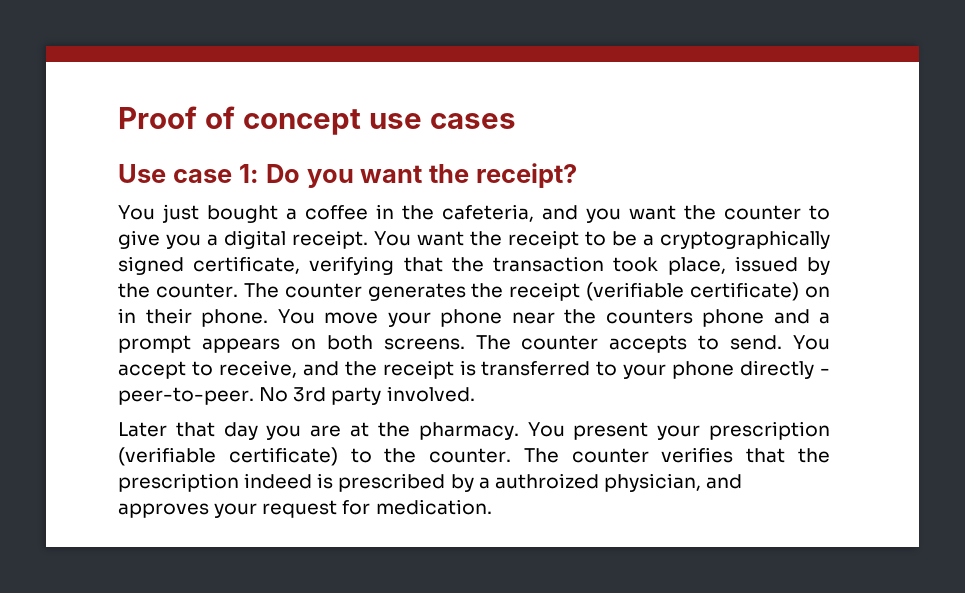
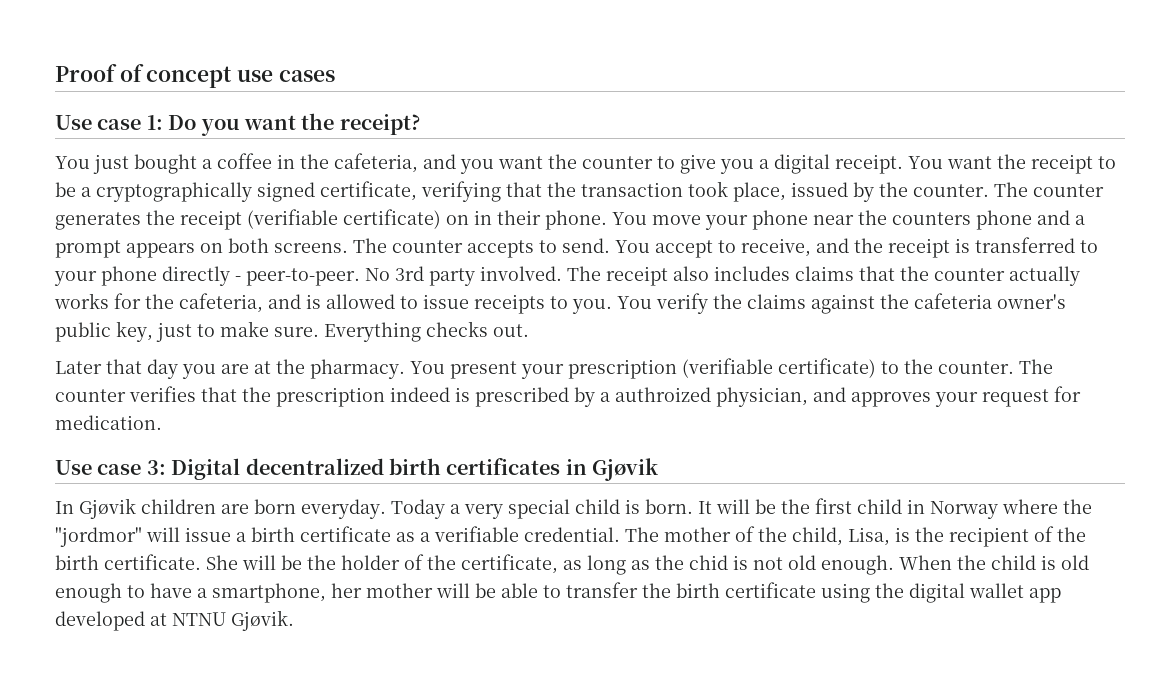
(475, 394) none -> [567,266,1080,286] [54,293,1066,314] [55,321,529,342] The receipt also includes claims that the counter actually works for the cafeteria, and is allowed to issue receipts to you. You verify the claims against the cafeteria owner's public key, just to make sure. Everything checks out.
(492, 507) none -> [55,458,659,481] [55,498,1092,519] [55,526,1086,547] [55,554,1089,575] [55,582,1061,603] [55,610,294,631] // Use case 3: Digital decentralized birth certificates in Gjøvik // In Gjøvik children are born everyday. Today a very special child is born. It will be the first child in Norway where the "jordmor" will issue a birth certificate as a verifiable credential. The mother of the child, Lisa, is the recipient of the birth certificate. She will be the holder of the certificate, as long as the chid is not old enough. When the child is old enough to have a smartphone, her mother will be able to transfer the birth certificate using the digital wallet app developed at NTNU Gjøvik.

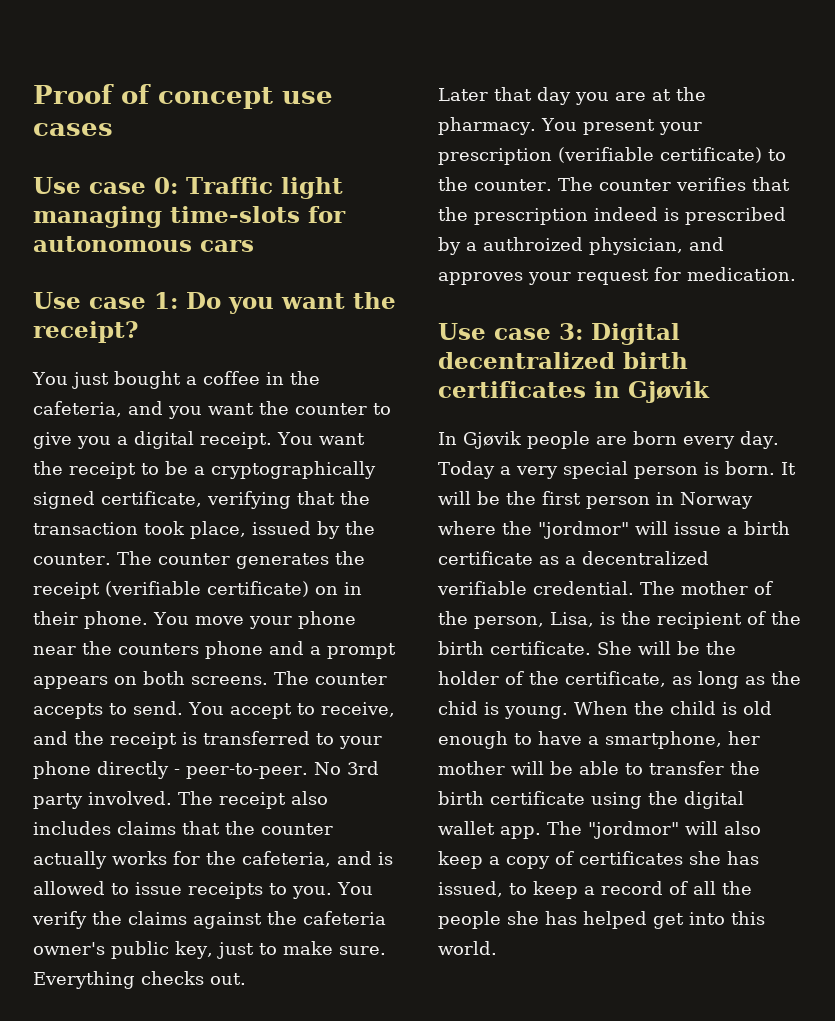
(335, 76) none -> [33,177,343,199] [33,206,346,228] [33,236,254,252] // Use case 0: Traffic light managing time-slots for autonomous cars
[141,499,216,514] children -> [527,431,590,449] people
[301,499,386,519] everyday. -> [683,431,779,449] every day.
[575,499,620,514] child -> [633,466,698,479] person
[857,499,902,514] child -> [586,496,650,509] person
(430, 537) none -> [582,551,709,565] decentralized
[792,527,843,546] child, -> [474,616,544,629] person,
[753,555,894,575] not old enough. -> [504,706,568,719] young.
[1029,588,1061,603] [55,610,294,631] app developed at NTNU Gjøvik. -> [500,821,761,839] [438,851,759,869] [438,881,752,899] [438,911,765,929] [438,941,497,955] app. The "jordmor" will also keep a copy of certificates she has issued, to keep a record of all the people she has helped get into this world.

